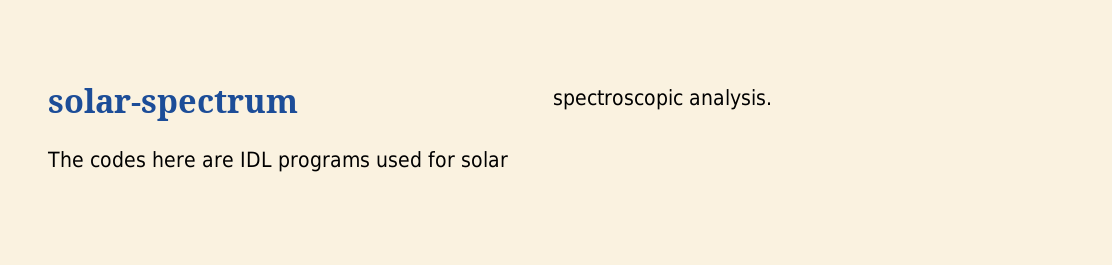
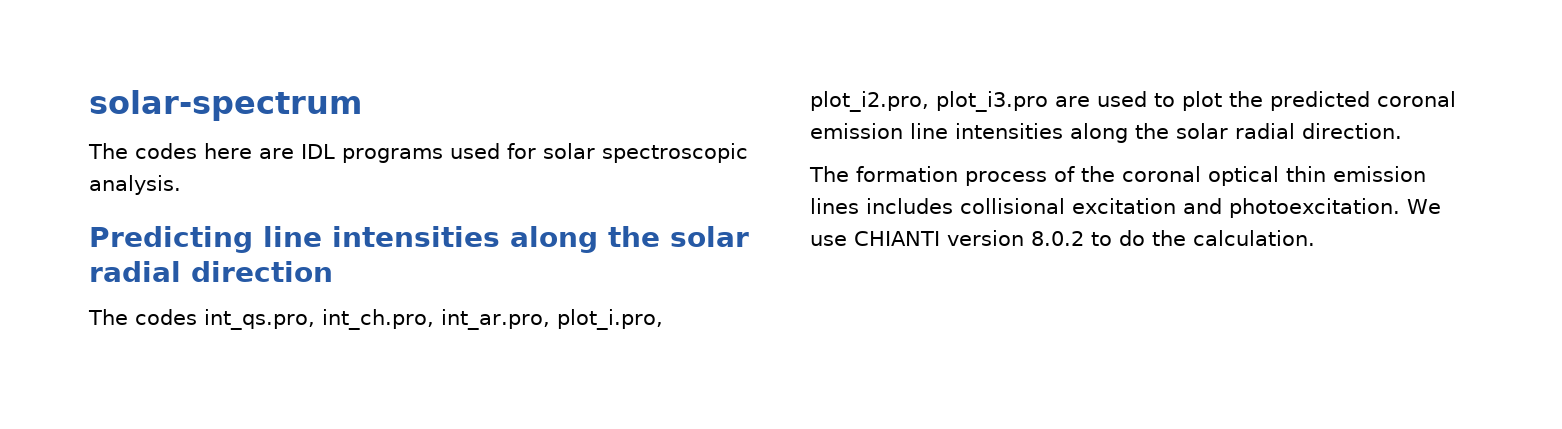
(772, 99) none -> [89,226,749,253] [89,261,333,282] [88,309,663,330] [810,91,1456,112] [810,123,1402,143] [809,166,1426,186] [810,198,1441,218] [810,230,1315,246] // Predicting line intensities along the solar radial direction // The codes int_qs.pro, int_ch.pro, int_ar.pro, plot_i.pro, plot_i2.pro, plot_i3.pro are used to plot the predicted coronal emission line intensities along the solar radial direction. // The formation process of the coronal optical thin emission lines includes collisional excitation and photoexcitation. We use CHIANTI version 8.0.2 to do the calculation.

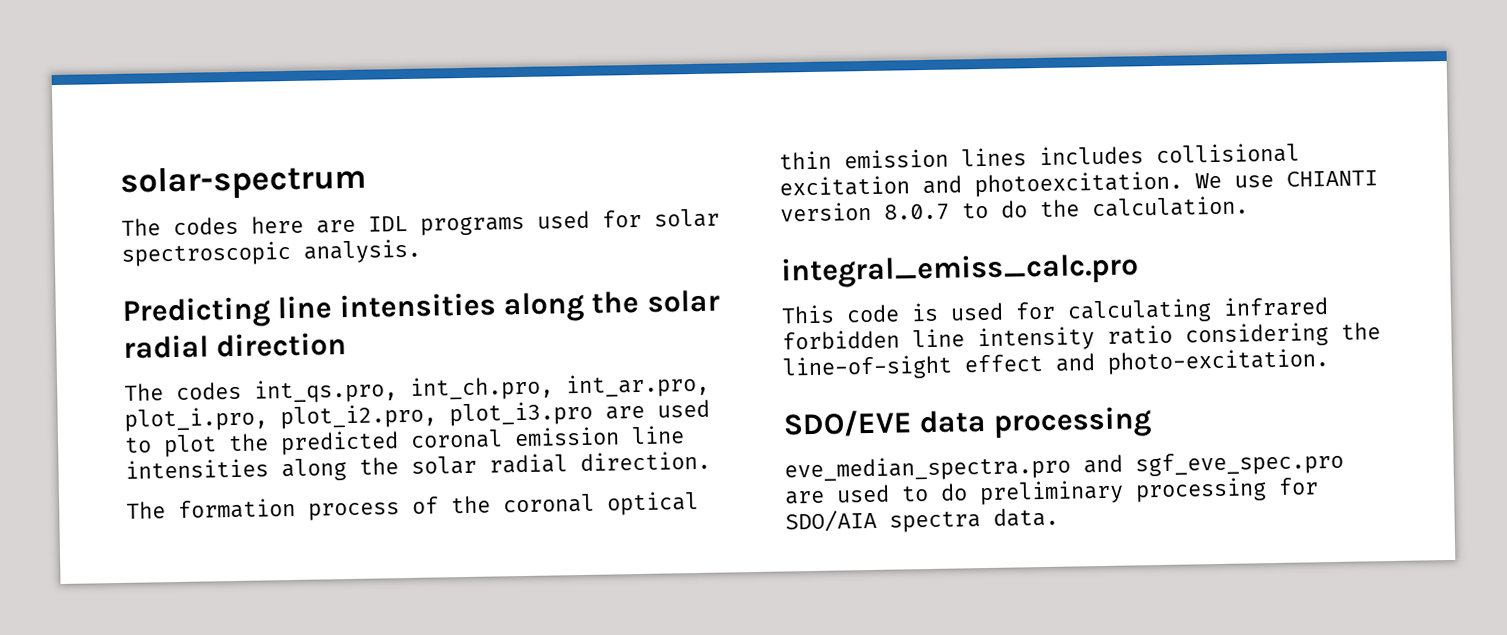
[1031,231,1084,246] 8.0.2 -> [884,203,950,221] 8.0.7
(1315, 238) none -> [780,252,1139,289] [781,296,1329,324] [782,322,1381,352] [782,348,1330,381] [783,406,1153,439] [784,450,1344,483] [785,477,1319,506] [785,507,1059,533] // integral_emiss_calc.pro // This code is used for calculating infrared forbidden line intensity ratio considering the line-of-sight effect and photo-excitation. // SDO/EVE data processing // eve_median_spectra.pro and sgf_eve_spec.pro are used to do preliminary processing for SDO/AIA spectra data.

